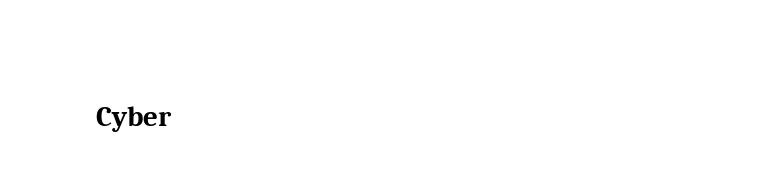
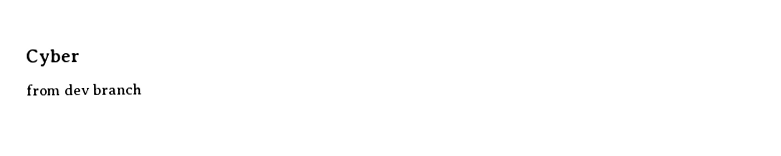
(172, 119) none -> [26,83,142,96] // from dev branch

